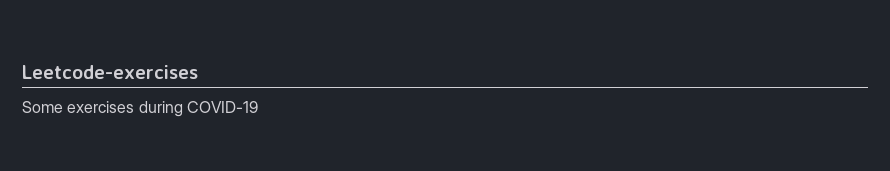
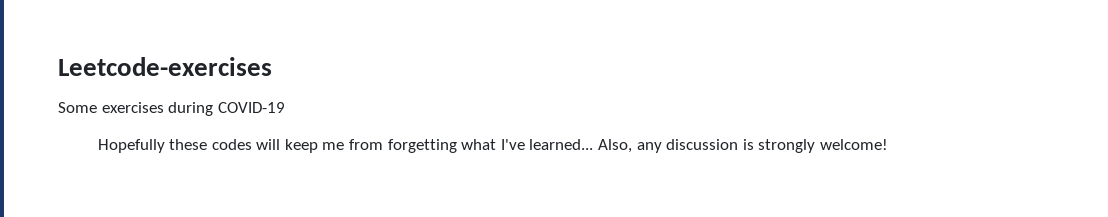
(258, 107) none -> [97,139,888,153] // Hopefully these codes will keep me from forgetting what I've learned... Also, any discussion is strongly welcome!

